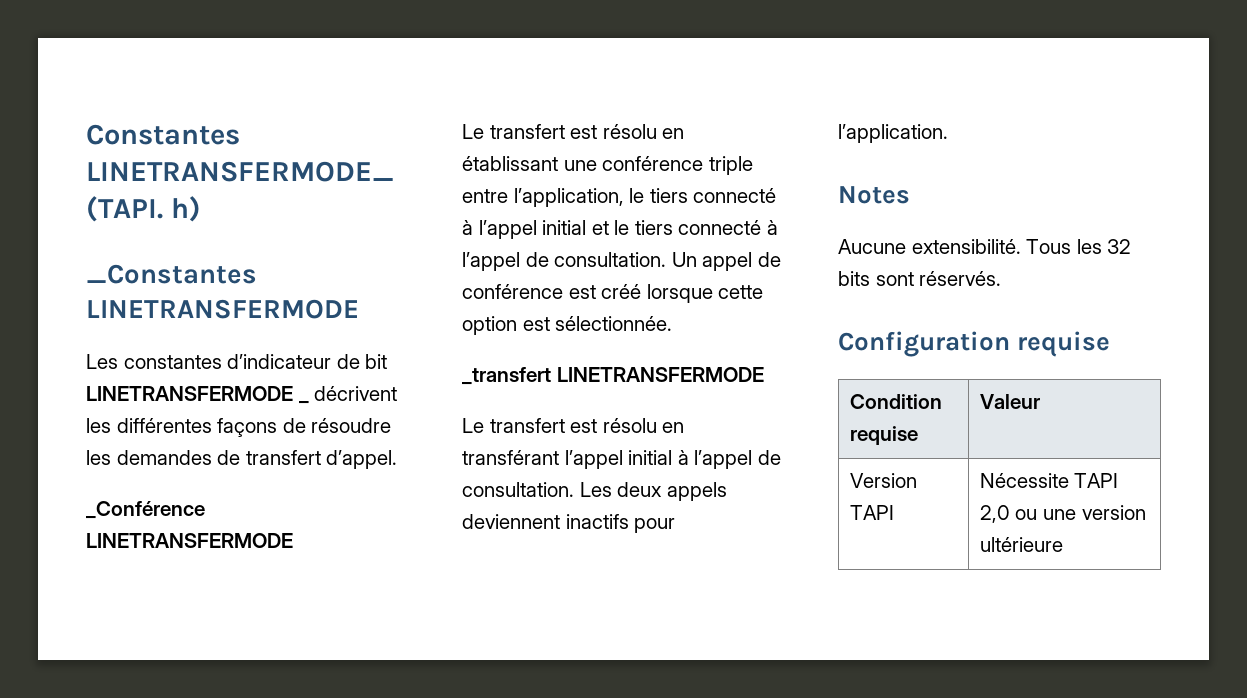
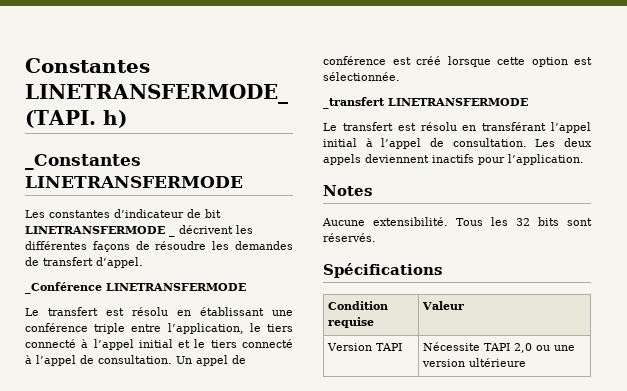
[838,331,1111,357] Configuration requise -> [323,263,442,278] Spécifications

